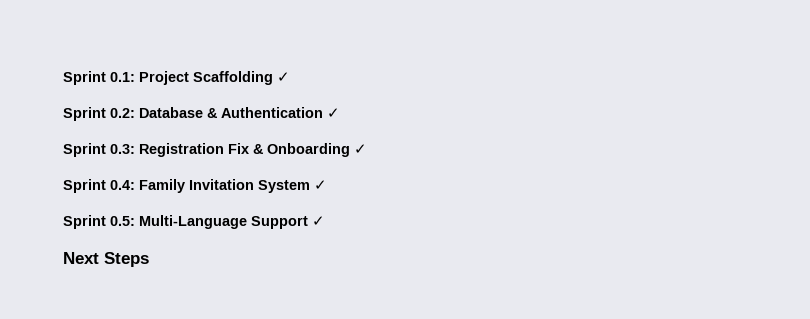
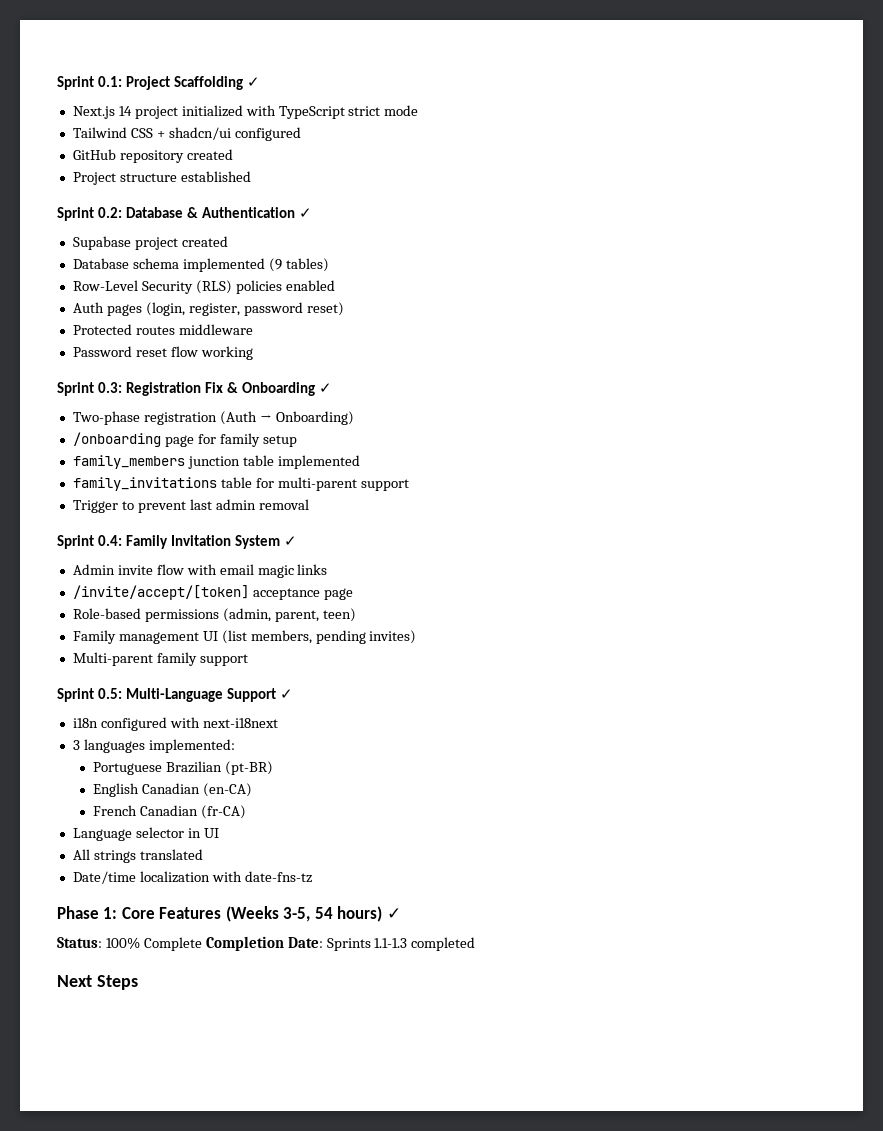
(290, 77) none -> [72,105,419,119] [72,127,301,141] [72,149,233,163] [72,171,251,185] // Next.js 14 project initialized with TypeScript strict mode // Tailwind CSS + shadcn/ui configured // GitHub repository created // Project structure established
(340, 113) none -> [72,236,228,250] [72,258,329,272] [72,280,335,294] [72,302,344,316] [72,324,253,335] [72,346,253,360] // Supabase project created // Database schema implemented (9 tables) // Row-Level Security (RLS) policies enabled // Auth pages (login, register, password reset) // Protected routes middleware // Password reset flow working
(367, 149) none -> [72,411,354,425] [72,432,297,447] [72,455,360,469] [72,477,409,491] [72,499,309,513] // Two-phase registration (Auth → Onboarding) // /onboarding page for family setup // family_members junction table implemented // family_invitations table for multi-parent support // Trigger to prevent last admin removal
(327, 185) none -> [72,564,328,578] [72,585,353,600] [72,608,356,622] [72,630,417,644] [72,652,248,666] // Admin invite flow with email magic links // /invite/accept/[token] acceptance page // Role-based permissions (admin, parent, teen) // Family management UI (list members, pending invites) // Multi-parent family support
(325, 221) none -> [72,717,278,731] [72,739,235,753] [92,761,273,775] [92,783,252,797] [92,805,246,819] [72,827,219,841] [72,849,203,863] [72,871,312,884] [57,906,401,922] [57,936,476,951] // i18n configured with next-i18next // 3 languages implemented: // Portuguese Brazilian (pt-BR) // English Canadian (en-CA) // French Canadian (fr-CA) // Language selector in UI // All strings translated // Date/time localization with date-fns-tz // Phase 1: Core Features (Weeks 3-5, 54 hours) ✓ // Status: 100% Complete Completion Date: Sprints 1.1-1.3 completed

